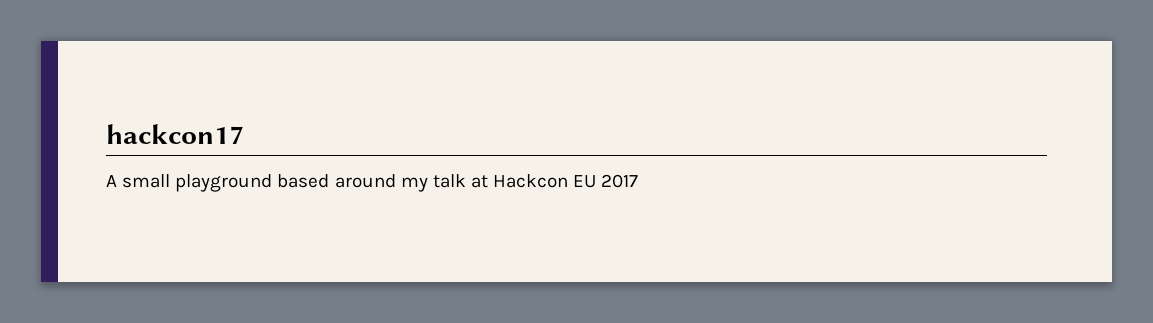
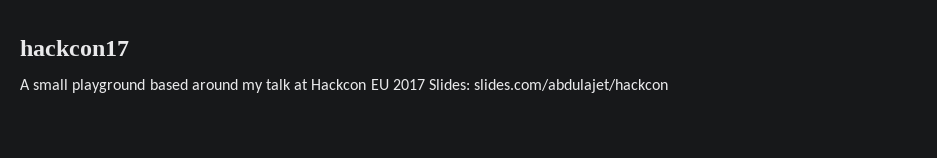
(639, 181) none -> [429,79,669,93] Slides: slides.com/abdulajet/hackcon

